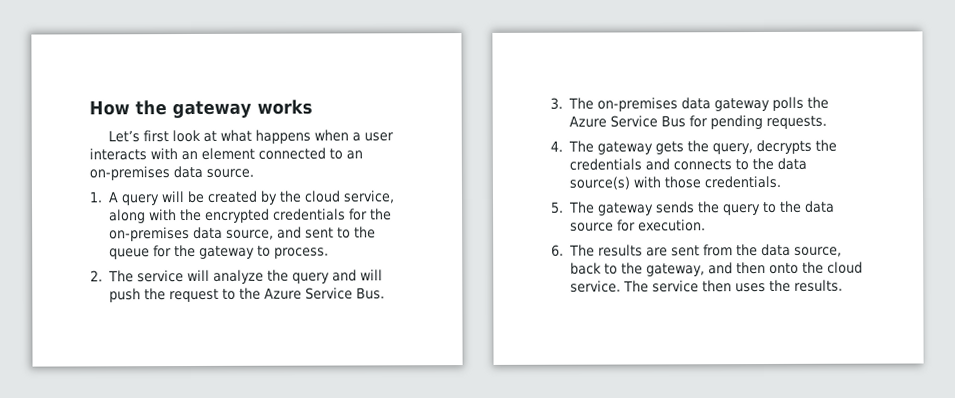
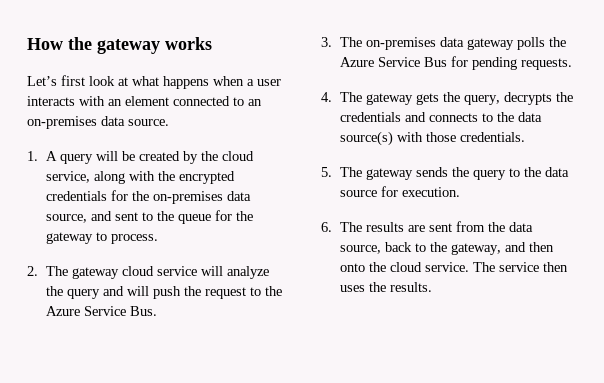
(134, 276) none -> [72,266,155,279] gateway cloud

